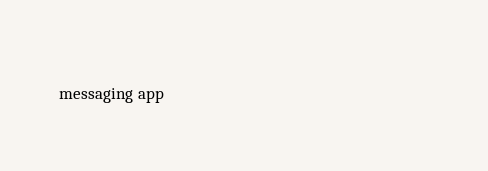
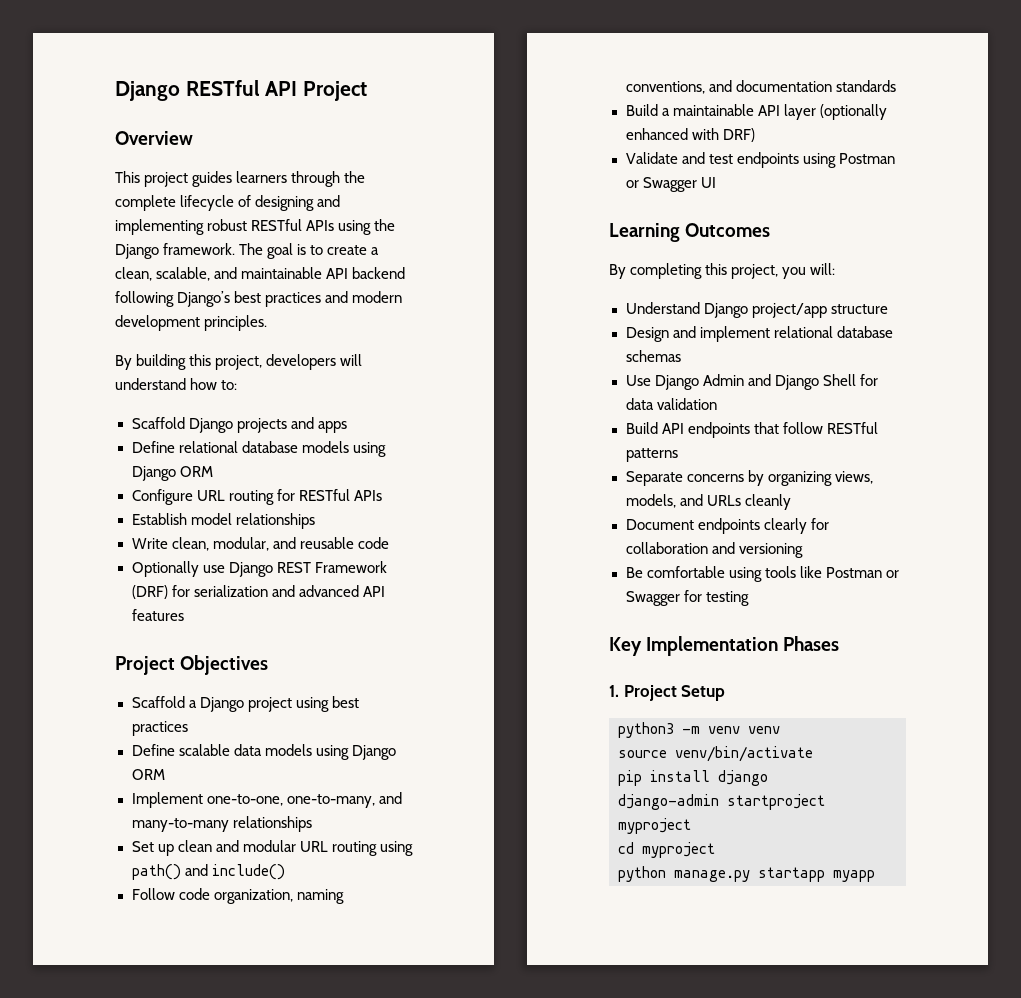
[59,88,164,103] messaging app -> [115,80,368,101] [115,131,193,145] [115,171,366,187] [115,195,341,211] [115,219,396,235] [115,243,380,259] [115,267,406,281] [115,291,403,307] [115,315,268,331] [115,354,363,370] [115,378,238,390] [131,417,347,433] [131,441,386,457] [131,466,213,481] [131,489,382,505] [131,513,315,529] [131,537,389,551] [131,561,387,577] [131,585,385,599] [131,609,184,621] [115,655,269,675] [131,696,359,712] [131,721,188,736] [131,744,396,760] [131,769,165,780] [131,792,402,808] [131,816,312,832] [131,840,413,856] [131,864,285,880] [131,888,344,904] [625,80,896,94] [625,104,887,120] [625,128,755,142] [625,152,895,168] [625,177,716,192] [609,223,771,242] [609,263,836,279] [625,302,888,318] [625,326,893,342] [625,350,681,362] [625,374,878,390] [625,398,717,410] [625,422,878,438] [625,448,678,462] [625,470,873,486] [625,494,791,510] [625,518,829,534] [625,542,803,558] [625,566,899,582] [625,590,749,606] [609,636,840,656] [609,685,726,701] [618,722,780,738] [618,746,813,762] [618,770,768,786] [618,794,825,810] [618,818,691,834] [618,842,715,858] [618,866,875,882] Django RESTful API Project // Overview // This project guides learners through the complete lifecycle of designing and implementing robust RESTful APIs using the Django framework. The goal is to create a clean, scalable, and maintainable API backend following Django’s best practices and modern development principles. // By building this project, developers will understand how to: // Scaffold Django projects and apps // Define relational database models using Django ORM // Configure URL routing for RESTful APIs // Establish model relationships // Write clean, modular, and reusable code // Optionally use Django REST Framework (DRF) for serialization and advanced API features // Project Objectives // Scaffold a Django project using best practices // Define scalable data models using Django ORM // Implement one-to-one, one-to-many, and many-to-many relationships // Set up clean and modular URL routing using path() and include() // Follow code organization, naming conventions, and documentation standards // Build a maintainable API layer (optionally enhanced with DRF) // Validate and test endpoints using Postman or Swagger UI // Learning Outcomes // By completing this project, you will: // Understand Django project/app structure // Design and implement relational database schemas // Use Django Admin and Django Shell for data validation // Build API endpoints that follow RESTful patterns // Separate concerns by organizing views, models, and URLs cleanly // Document endpoints clearly for collaboration and versioning // Be comfortable using tools like Postman or Swagger for testing // Key Implementation Phases // 1. Project Setup // python3 -m venv venv // source venv/bin/activate // pip install django // django-admin startproject myproject // cd myproject // python manage.py startapp myapp

